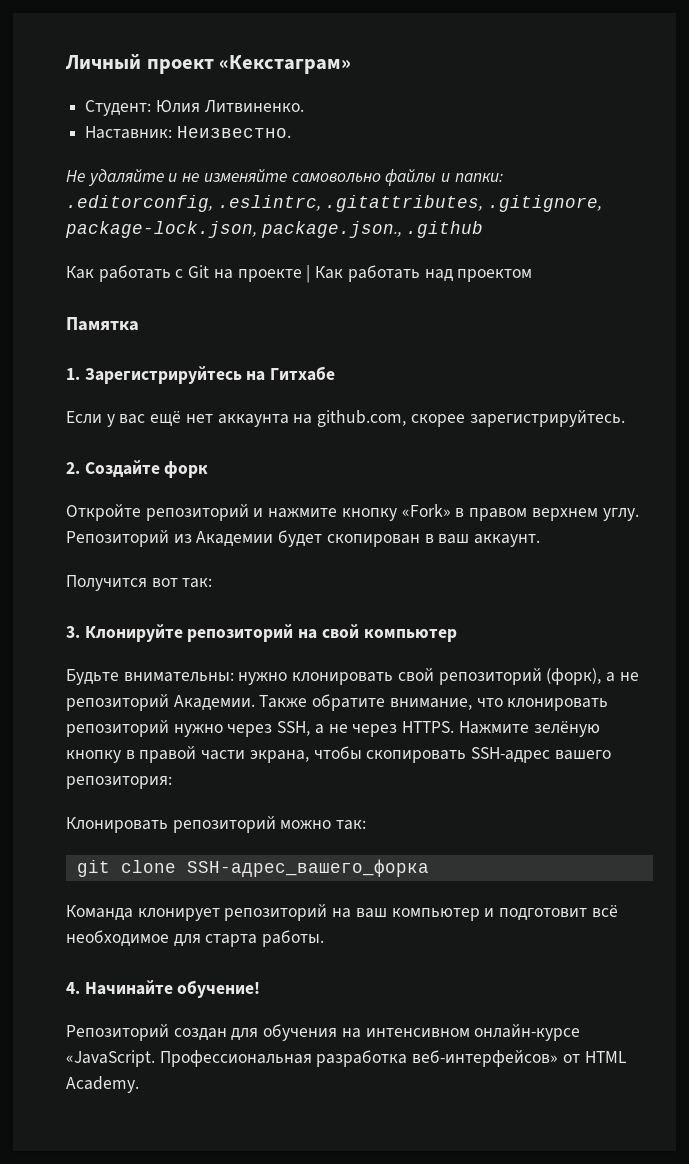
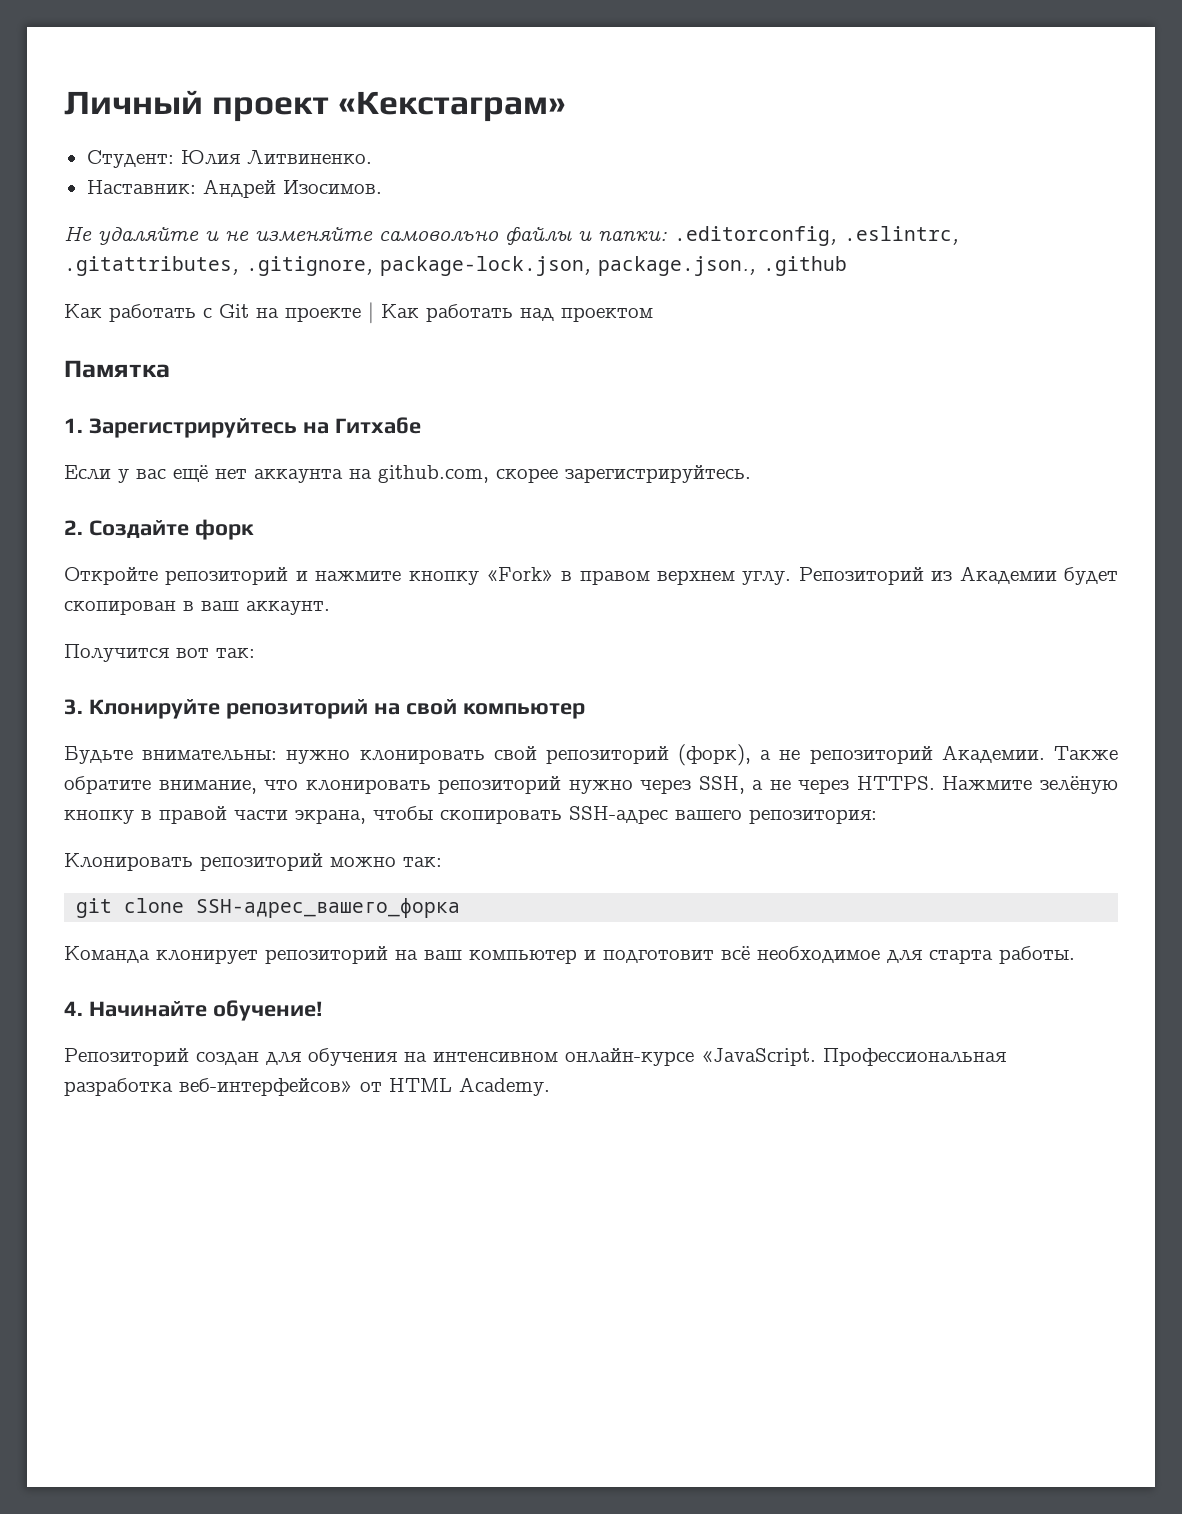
[176,126,291,138] Неизвестно. -> [202,179,382,198] Андрей Изосимов.

